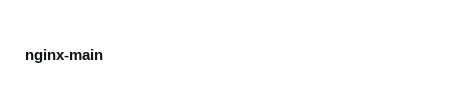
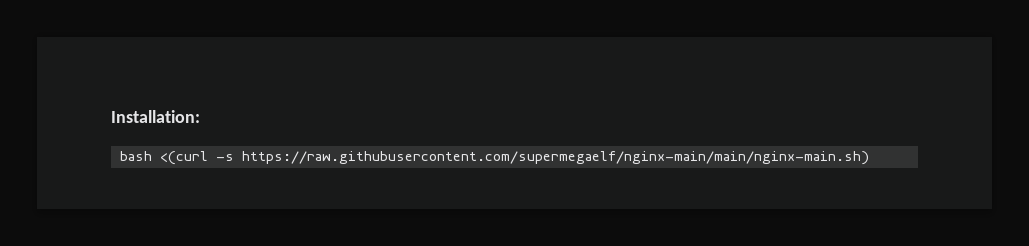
[25,49,103,63] nginx-main -> [111,110,200,123] [120,151,870,165] Installation: // bash <(curl -s https://raw.githubusercontent.com/supermegaelf/nginx-main/main/nginx-main.sh)

